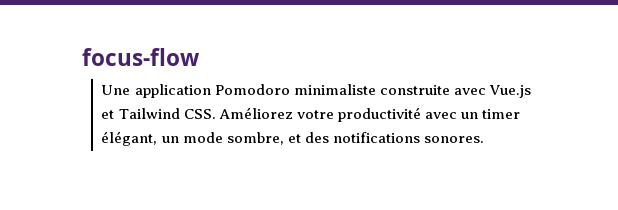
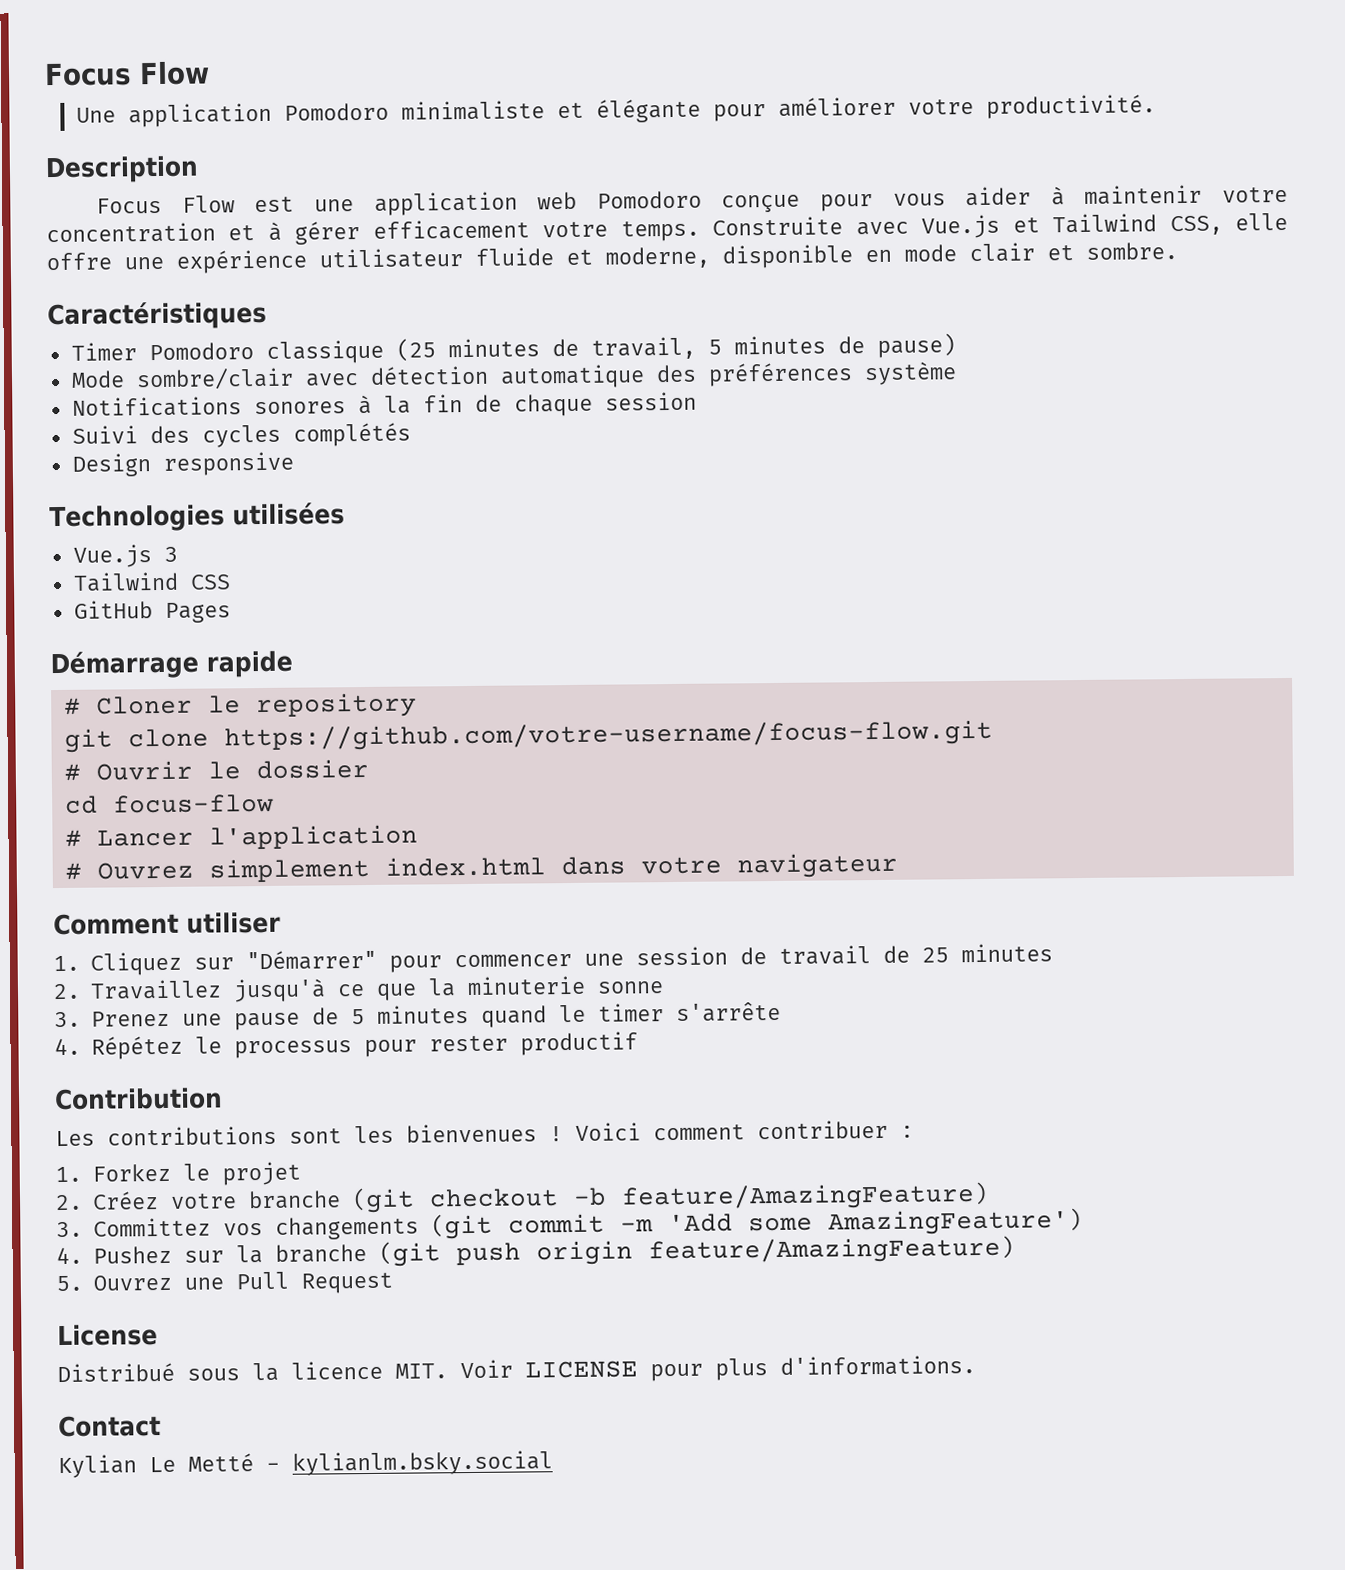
[82,48,200,66] focus-flow -> [44,60,210,87] Focus Flow
[379,85,531,98] [101,107,520,122] [101,131,484,146] construite avec Vue.js et Tailwind CSS. Améliorez votre productivité avec un timer élégant, un mode sombre, et des notifications sonores. -> [556,94,1156,123] [45,155,199,184] [96,184,1289,216] [46,212,1288,245] [46,242,1178,274] [47,300,267,331] [70,333,956,364] [70,361,957,391] [71,391,697,417] [71,422,411,448] [71,451,294,477] [49,502,345,533] [72,544,178,568] [72,571,231,592] [73,600,231,623] [50,650,293,680] [63,692,417,719] [63,719,993,753] [63,758,369,781] [64,793,274,814] [64,824,418,850] [64,852,898,883] [53,911,281,936] [53,943,1053,976] [53,975,664,1003] [54,1001,781,1031] [54,1031,638,1060] [54,1087,223,1111] [55,1119,914,1147] [55,1161,301,1186] [55,1181,988,1214] [56,1208,1082,1240] [56,1235,1014,1267] [56,1271,393,1294] [57,1324,158,1347] [57,1355,976,1383] [58,1415,161,1438] [58,1450,553,1479] et élégante pour améliorer votre productivité. // Description // Focus Flow est une application web Pomodoro conçue pour vous aider à maintenir votre concentration et à gérer efficacement votre temps. Construite avec Vue.js et Tailwind CSS, elle offre une expérience utilisateur fluide et moderne, disponible en mode clair et sombre. // Caractéristiques // Timer Pomodoro classique (25 minutes de travail, 5 minutes de pause) // Mode sombre/clair avec détection automatique des préférences système // Notifications sonores à la fin de chaque session // Suivi des cycles complétés // Design responsive // Technologies utilisées // Vue.js 3 // Tailwind CSS // GitHub Pages // Démarrage rapide // # Cloner le repository // git clone https://github.com/votre-username/focus-flow.git // # Ouvrir le dossier // cd focus-flow // # Lancer l'application // # Ouvrez simplement index.html dans votre navigateur // Comment utiliser // 1. Cliquez sur "Démarrer" pour commencer une session de travail de 25 minutes // 2. Travaillez jusqu'à ce que la minuterie sonne // 3. Prenez une pause de 5 minutes quand le timer s'arrête // 4. Répétez le processus pour rester productif // Contribution // Les contributions sont les bienvenues ! Voici comment contribuer : // 1. Forkez le projet // 2. Créez votre branche (git checkout -b feature/AmazingFeature) // 3. Committez vos changements (git commit -m 'Add some AmazingFeature') // 4. Pushez sur la branche (git push origin feature/AmazingFeature) // 5. Ouvrez une Pull Request // License // Distribué sous la licence MIT. Voir LICENSE pour plus d'informations. // Contact // Kylian Le Metté - kylianlm.bsky.social

